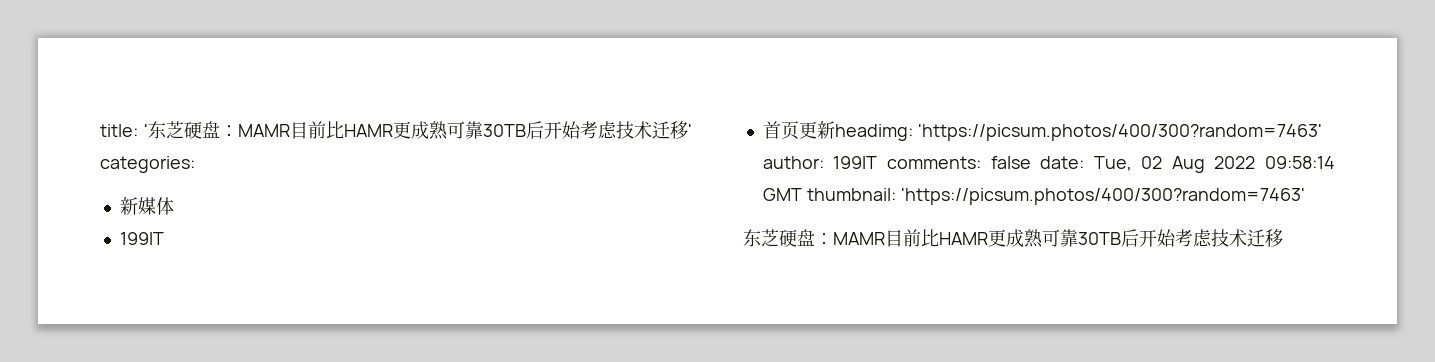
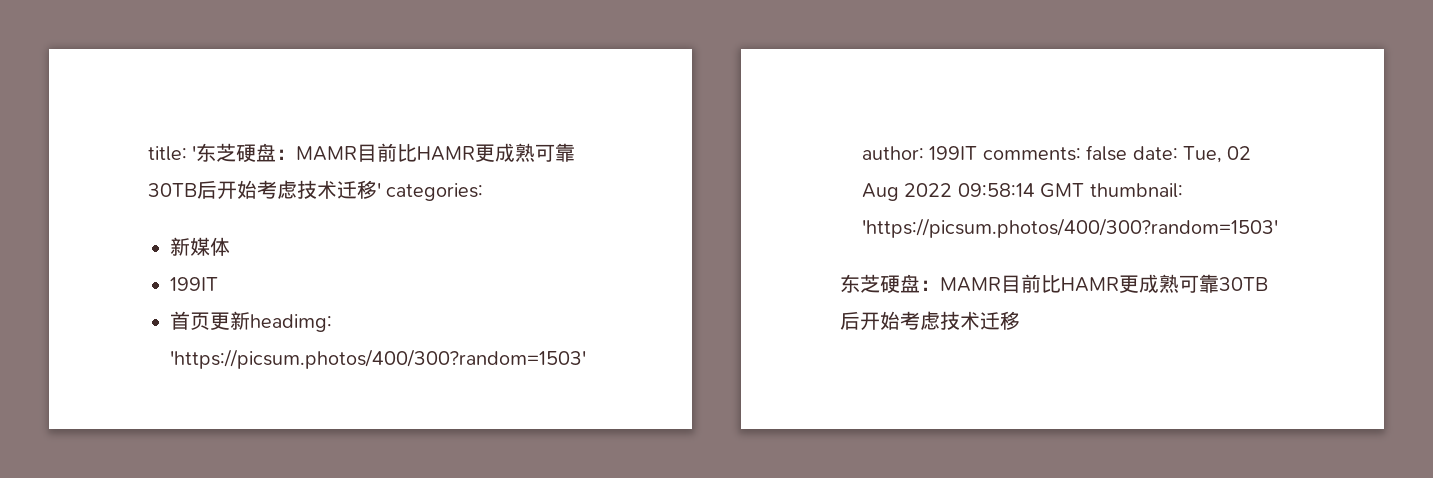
[917,124,1322,141] 'https://picsum.photos/400/300?random=7463' -> [170,349,586,369] 'https://picsum.photos/400/300?random=1503'
[900,188,1305,205] 'https://picsum.photos/400/300?random=7463' -> [862,218,1278,238] 'https://picsum.photos/400/300?random=1503'

